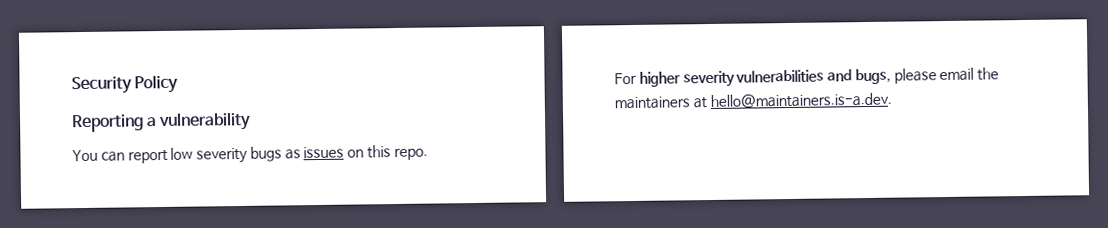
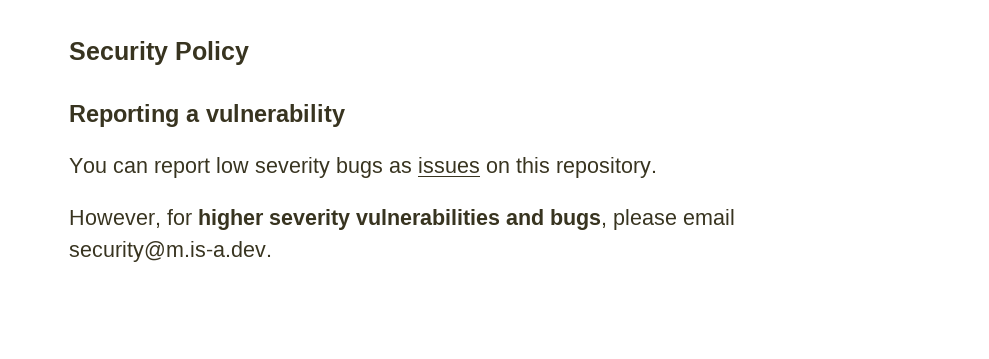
[393,147,428,161] [614,72,637,85] repo. // For -> [556,157,657,178] [69,209,192,228] repository. // However, for
[977,67,1000,81] [614,92,892,110] the maintainers at hello@maintainers.is-a.dev. -> [69,241,272,262] security@m.is-a.dev.

